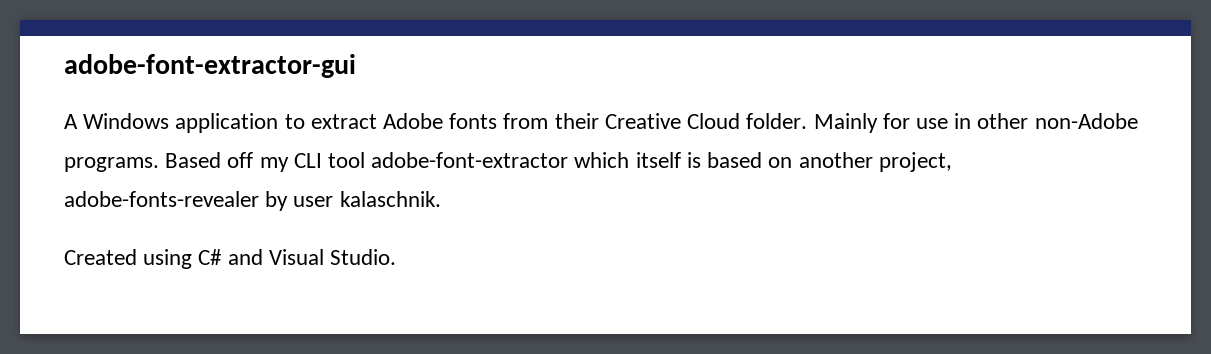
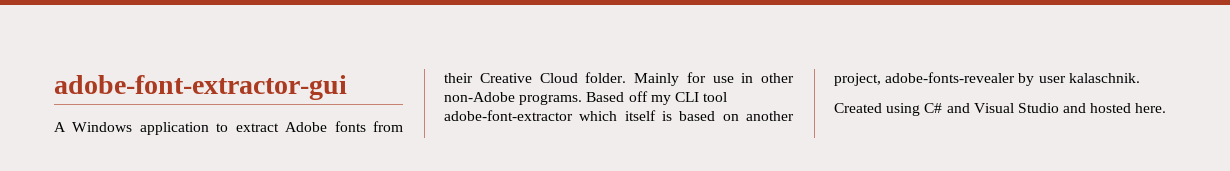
[330,249,397,265] Studio. -> [1017,103,1167,113] Studio and hosted here.

